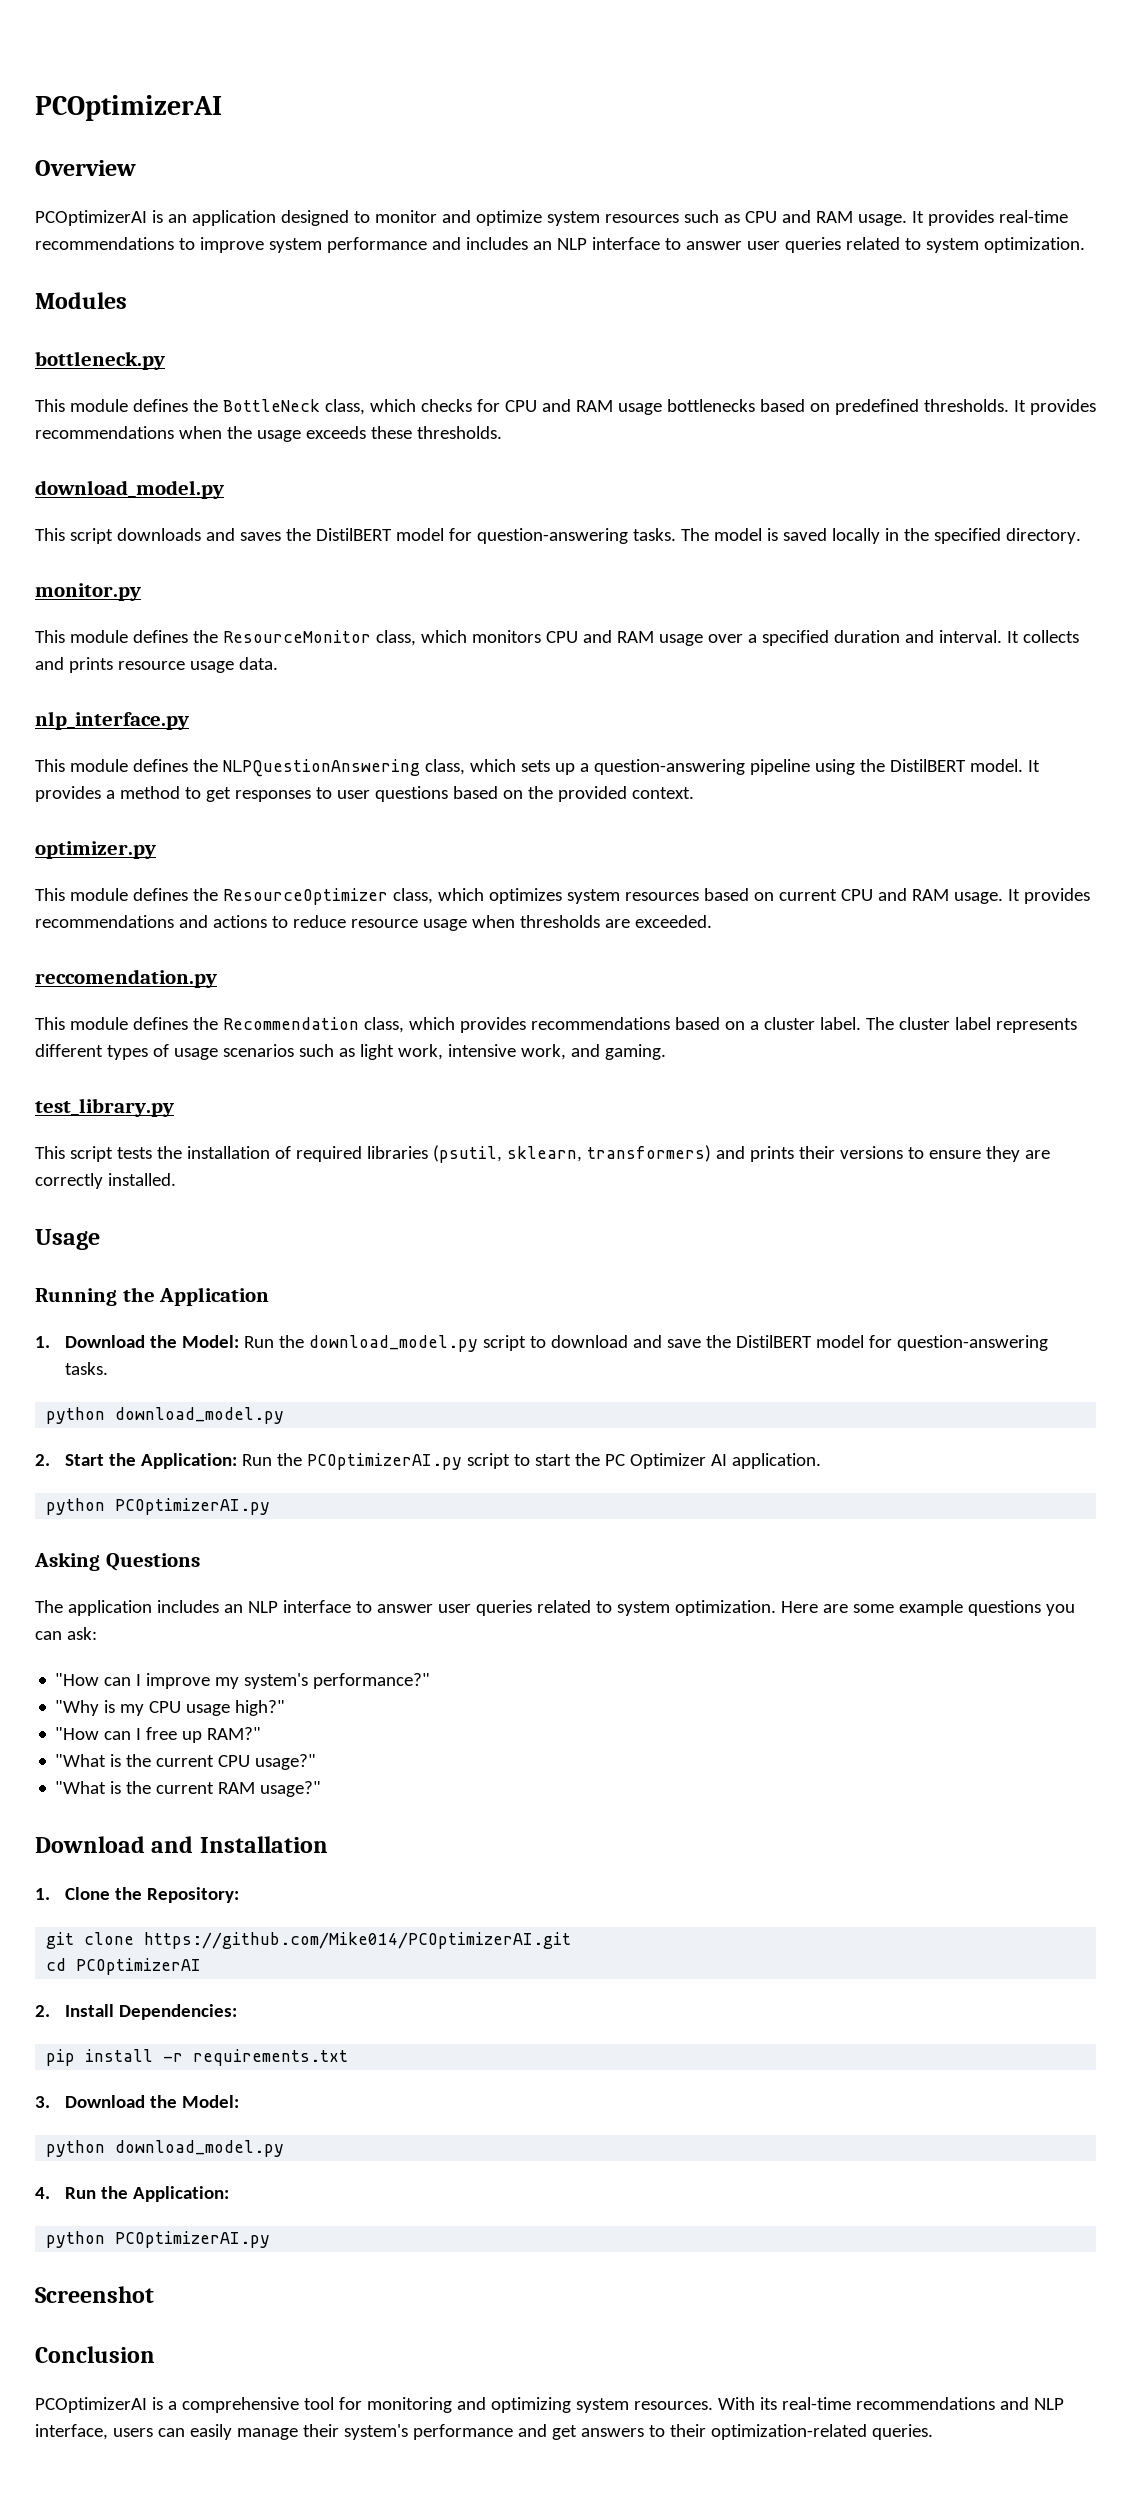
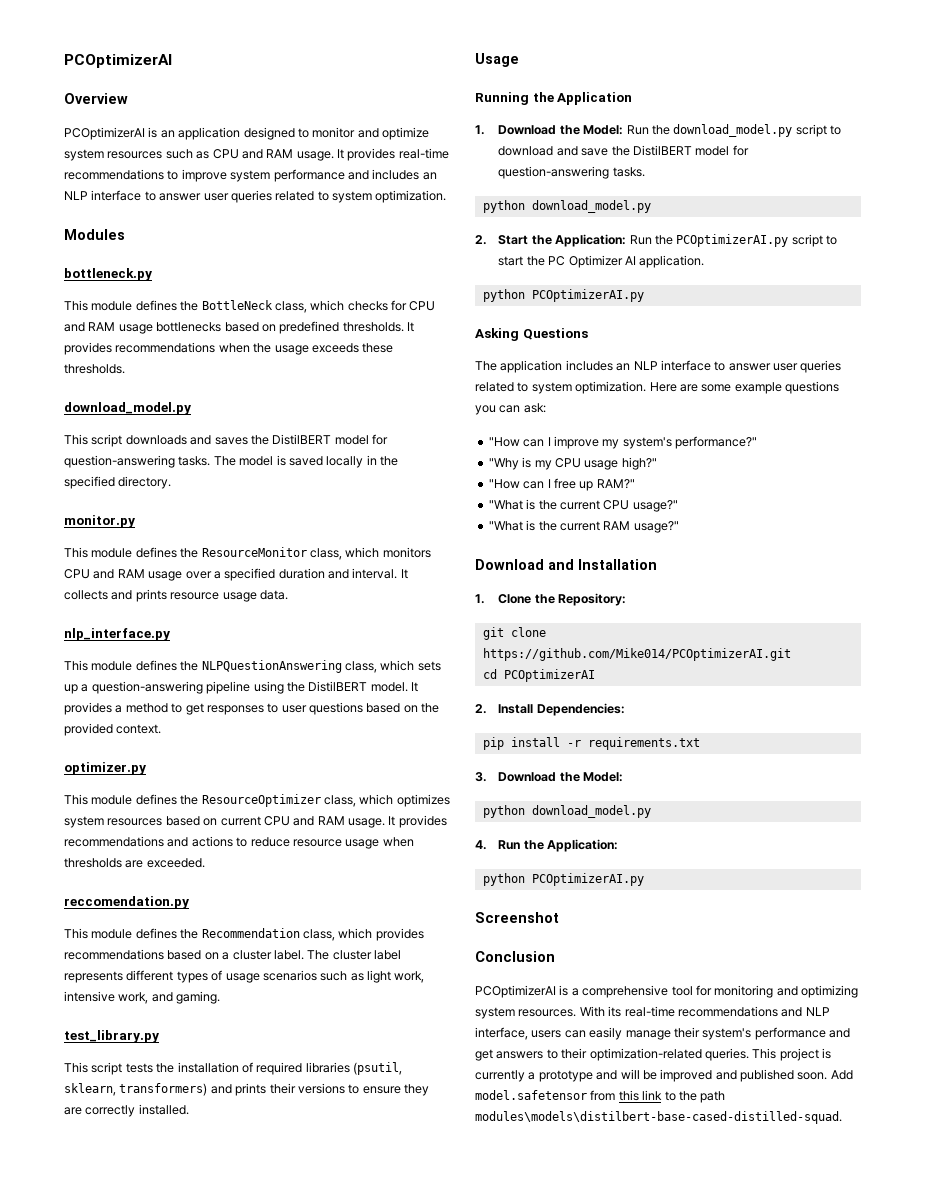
(933, 2432) none -> [752,1048,831,1061] [475,1069,853,1082] [475,1090,726,1103] [475,1111,842,1124] This project is currently a prototype and will be improved and published soon. Add model.safetensor from this link to the path modules\models\distilbert-base-cased-distilled-squad.

